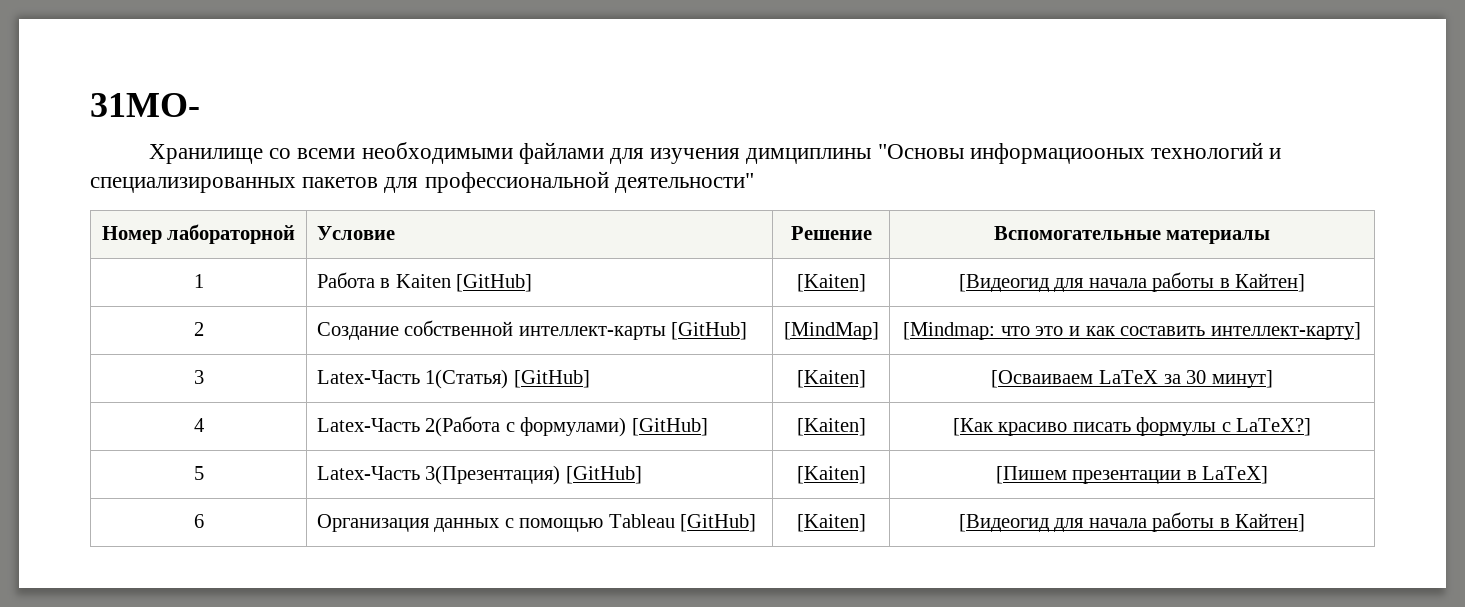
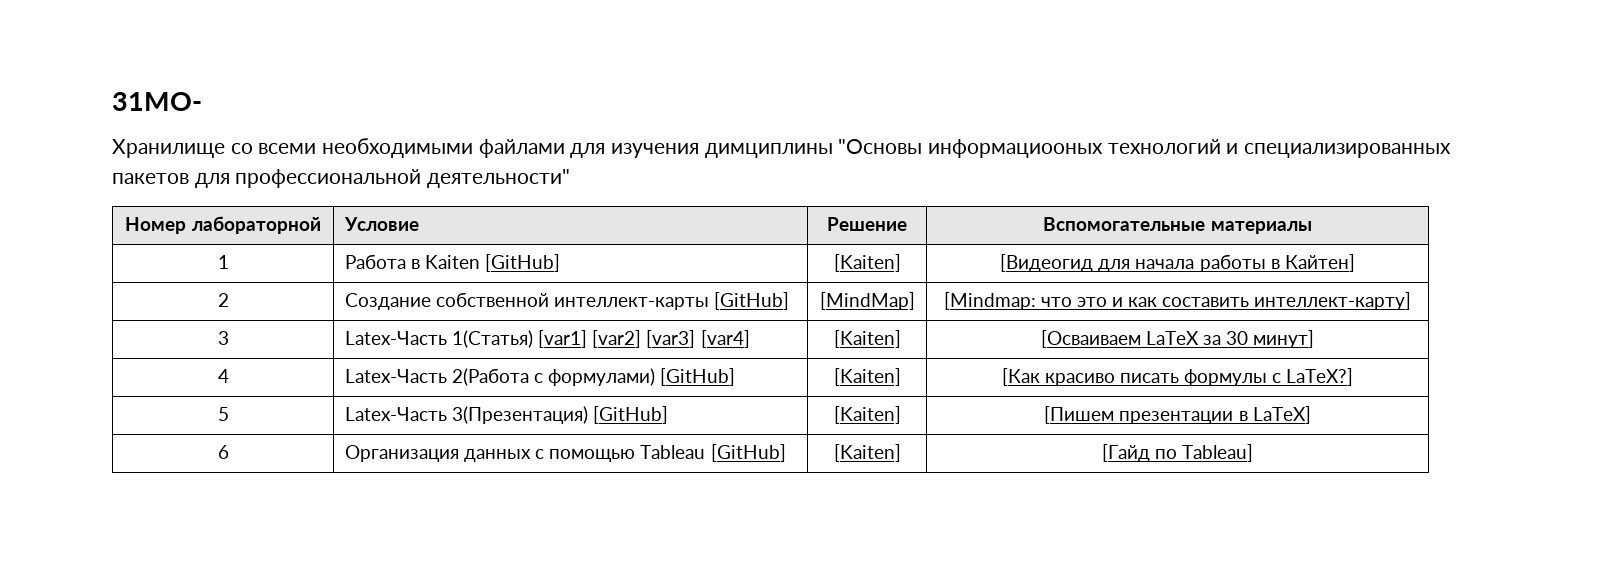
[513,370,590,388] [GitHub] -> [538,330,750,348] [var1] [var2] [var3] [var4]
[958,512,1306,532] [Видеогид для начала работы в Кайтен] -> [1101,444,1254,462] [Гайд по Tableau]

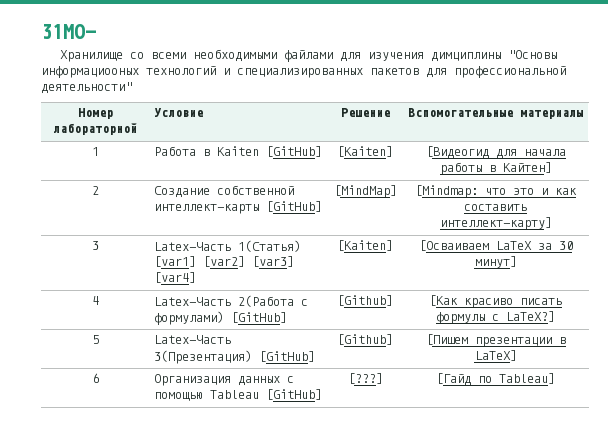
[833,368,901,386] [Kaiten] -> [337,295,393,306] [Github]
[833,406,901,424] [Kaiten] -> [337,334,393,345] [Github]
[833,444,901,462] [Kaiten] -> [347,373,383,384] [???]

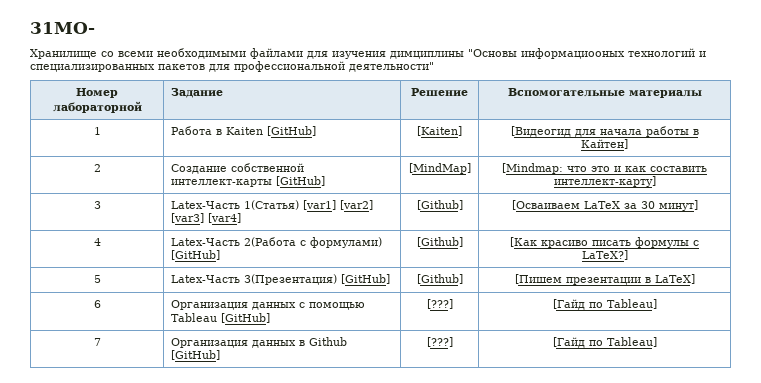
[153,108,203,117] Условие -> [170,88,223,98] Задание
[337,240,393,251] [Kaiten] -> [416,200,463,210] [Github]
(555, 378) none -> [93,338,101,346] [170,337,347,348] [170,350,220,360] [426,337,453,347] [552,337,657,348] // 7 | Организация данных в Github [GitHub] | [???] | [Гайд по Tableau]

